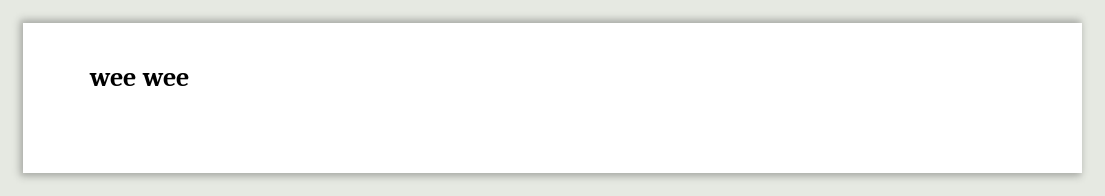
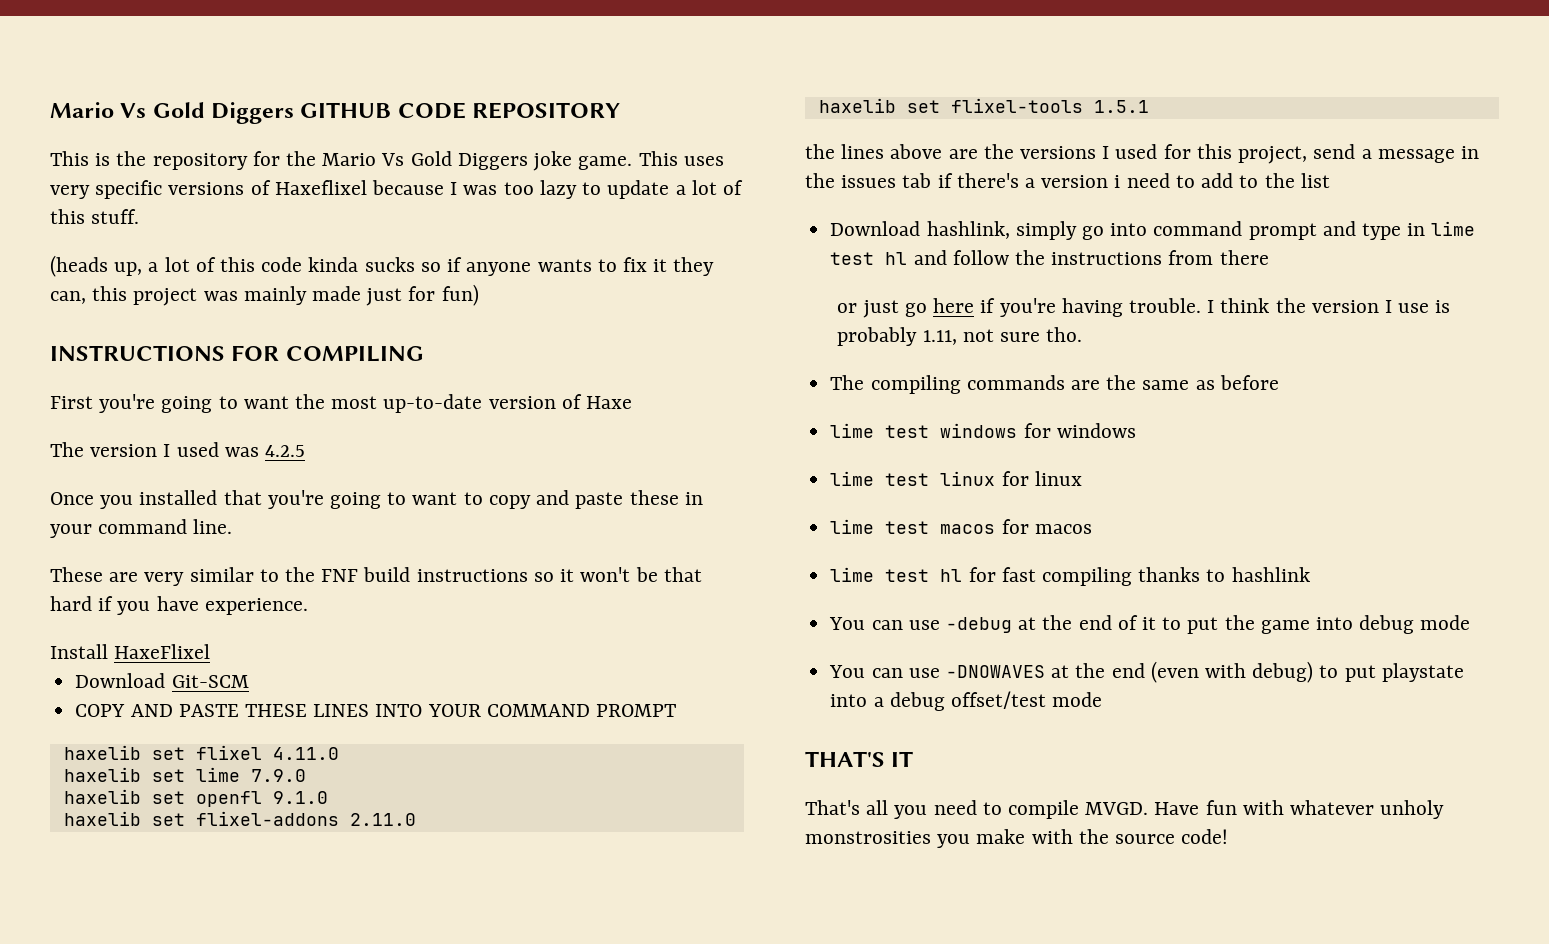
[89,73,190,86] wee wee -> [50,102,621,124] [50,151,724,171] [50,180,743,199] [50,209,140,224] [50,255,715,277] [50,284,479,306] [50,345,424,362] [50,394,633,413] [50,442,306,457] [50,490,703,509] [50,519,233,538] [50,567,702,586] [50,596,308,615] [50,644,211,659] [75,673,249,688] [75,704,676,717] [63,745,339,760] [63,767,306,782] [63,789,328,807] [63,811,416,826] [818,98,1149,113] [805,144,1479,164] [805,173,1330,188] [830,221,1476,240] [830,250,1269,265] [837,298,1451,318] [837,327,1083,346] [830,375,1279,394] [830,423,1136,438] [830,471,1082,486] [830,519,1092,534] [830,567,1310,586] [829,615,1471,634] [829,661,1464,683] [830,691,1103,711] [805,751,914,767] [805,800,1445,819] [805,829,1229,848] Mario Vs Gold Diggers GITHUB CODE REPOSITORY // This is the repository for the Mario Vs Gold Diggers joke game. This uses very specific versions of Haxeflixel because I was too lazy to update a lot of this stuff. // (heads up, a lot of this code kinda sucks so if anyone wants to fix it they can, this project was mainly made just for fun) // INSTRUCTIONS FOR COMPILING // First you're going to want the most up-to-date version of Haxe // The version I used was 4.2.5 // Once you installed that you're going to want to copy and paste these in your command line. // These are very similar to the FNF build instructions so it won't be that hard if you have experience. // Install HaxeFlixel // Download Git-SCM // COPY AND PASTE THESE LINES INTO YOUR COMMAND PROMPT // haxelib set flixel 4.11.0 // haxelib set lime 7.9.0 // haxelib set openfl 9.1.0 // haxelib set flixel-addons 2.11.0 // haxelib set flixel-tools 1.5.1 // the lines above are the versions I used for this project, send a message in the issues tab if there's a version i need to add to the list // Download hashlink, simply go into command prompt and type in lime test hl and follow the instructions from there // or just go here if you're having trouble. I think the version I use is probably 1.11, not sure tho. // The compiling commands are the same as before // lime test windows for windows // lime test linux for linux // lime test macos for macos // lime test hl for fast compiling thanks to hashlink // You can use -debug at the end of it to put the game into debug mode // You can use -DNOWAVES at the end (even with debug) to put playstate into a debug offset/test mode // THAT'S IT // That's all you need to compile MVGD. Have fun with whatever unholy monstrosities you make with the source code!

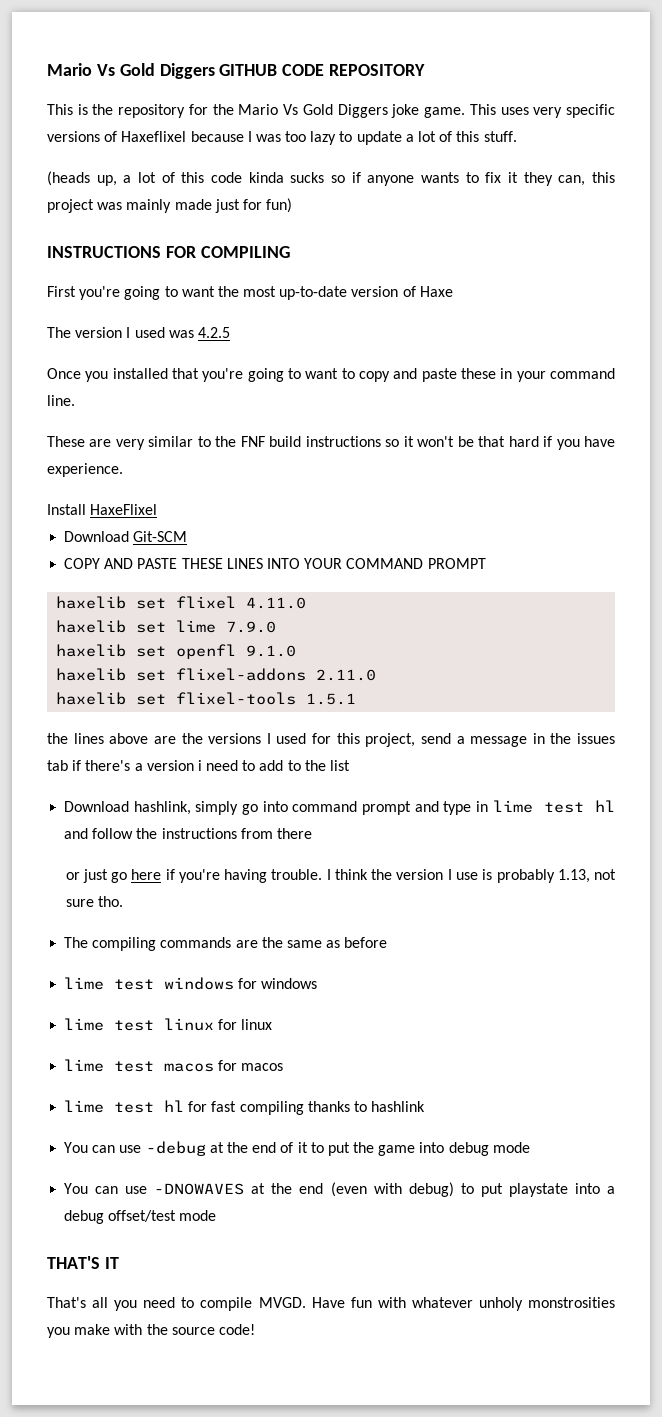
[922,330,957,345] 1.11, -> [557,869,590,883] 1.13,

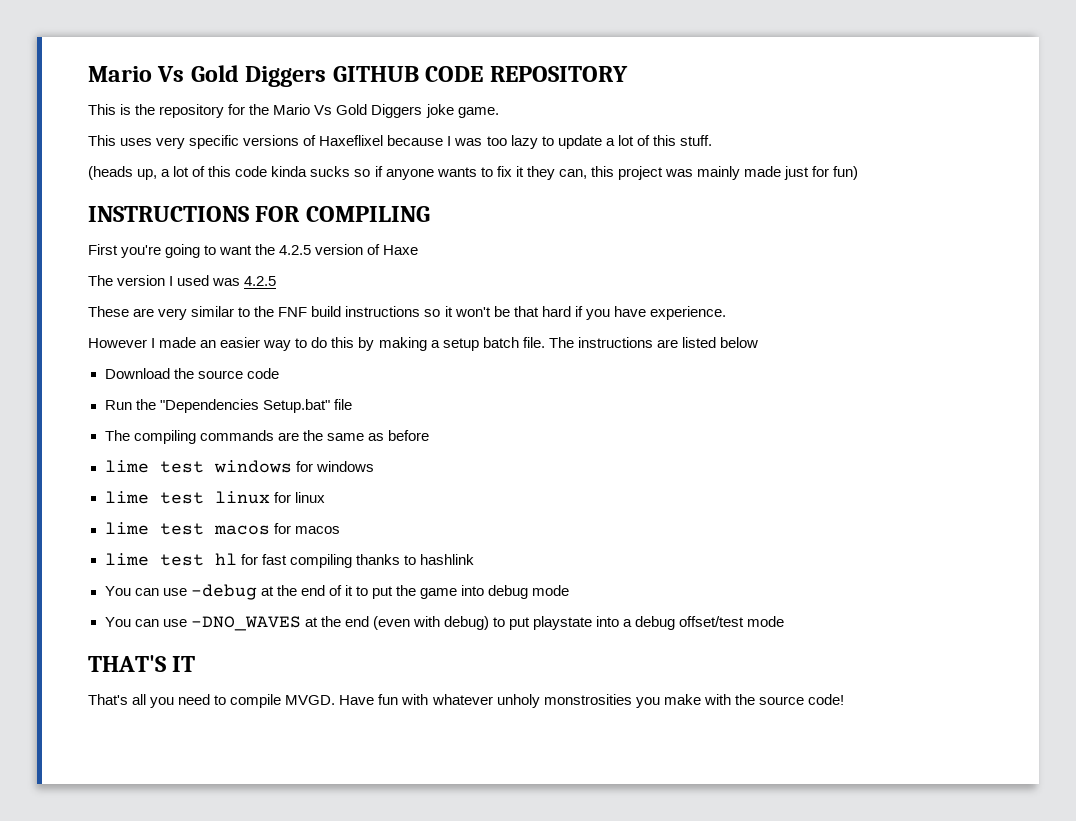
(466, 112) none -> (499, 112) //
[243,286,348,300] most up-to-date -> [279,245,312,255] 4.2.5
[47,368,615,382] [47,395,75,406] // Once you installed that you're going to want to copy and paste these in your command line. -> (277, 281) none
[47,504,158,515] [64,531,188,542] [64,558,486,569] [56,596,307,609] [56,620,277,633] [56,644,297,659] [56,668,377,681] [56,692,357,705] [47,733,615,747] [47,760,351,771] [64,800,616,815] [64,828,312,839] [65,869,616,883] [65,896,123,907] Install HaxeFlixel // Download Git-SCM // COPY AND PASTE THESE LINES INTO YOUR COMMAND PROMPT // haxelib set flixel 4.11.0 // haxelib set lime 7.9.0 // haxelib set openfl 9.1.0 // haxelib set flixel-addons 2.11.0 // haxelib set flixel-tools 1.5.1 // the lines above are the versions I used for this project, send a message in the issues tab if there's a version i need to add to the list // Download hashlink, simply go into command prompt and type in lime test hl and follow the instructions from there // or just go here if you're having trouble. I think the version I use is probably 1.13, not sure tho. -> [88,337,758,351] [104,368,279,379] [104,399,352,413] However I made an easier way to do this by making a setup batch file. The instructions are listed below // Download the source code // Run the "Dependencies Setup.bat" file
[154,1183,245,1195] -DNOWAVES -> [190,616,301,631] -DNO_WAVES

